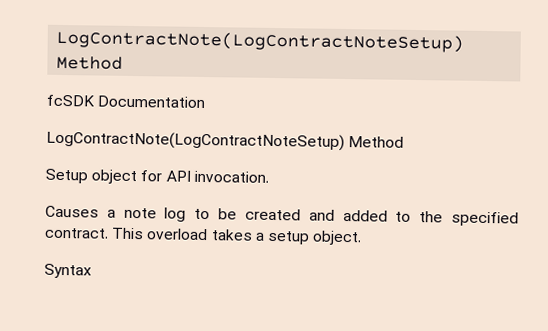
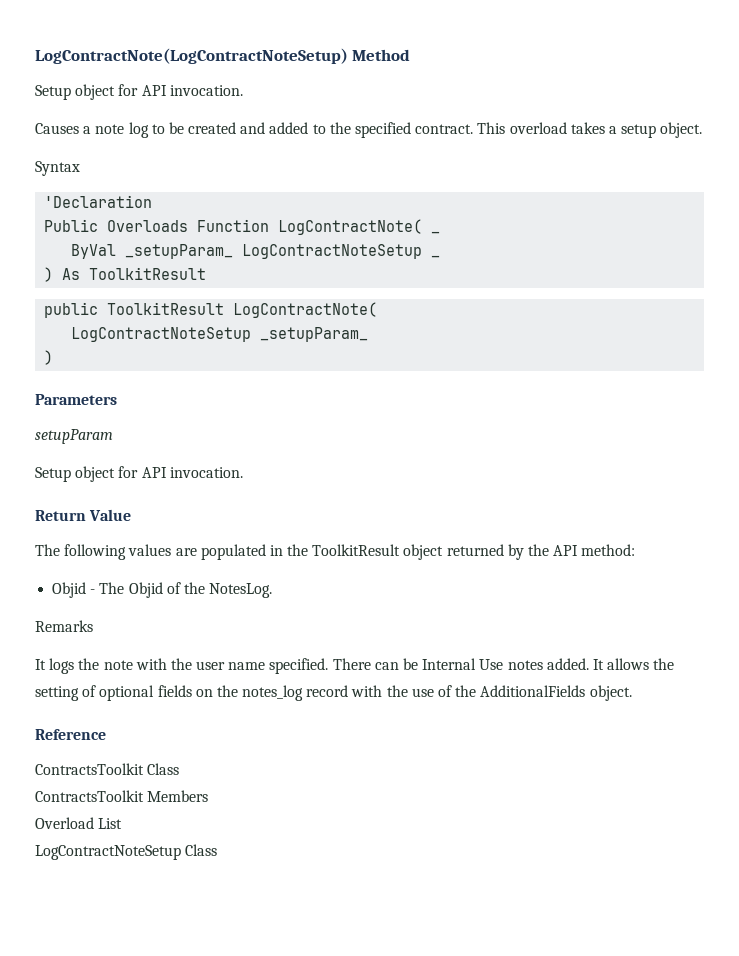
[56,29,465,53] [56,55,124,70] [46,94,206,109] [46,130,405,151] LogContractNote(LogContractNoteSetup) Method // fcSDK Documentation // LogContractNote(LogContractNoteSetup) Method -> [35,48,411,64] LogContractNote(LogContractNoteSetup) Method
(92, 271) none -> [44,195,153,208] [44,219,441,235] [71,244,441,259] [44,267,207,282] [44,302,378,318] [71,327,369,342] [44,350,54,365] [35,394,117,405] [35,429,113,444] [35,466,243,482] [35,509,132,521] [35,544,636,560] [52,582,273,598] [35,620,93,632] [35,658,675,674] [35,685,632,701] [35,729,106,740] [35,763,180,775] [35,790,209,802] [35,817,123,829] [35,844,218,860] // 'Declaration // Public Overloads Function LogContractNote( _ // ByVal _setupParam_ LogContractNoteSetup _ // ) As ToolkitResult // public ToolkitResult LogContractNote( // LogContractNoteSetup _setupParam_ // ) // Parameters // setupParam // Setup object for API invocation. // Return Value // The following values are populated in the ToolkitResult object returned by the API method: // Objid - The Objid of the NotesLog. // Remarks // It logs the note with the user name specified. There can be Internal Use notes added. It allows the setting of optional fields on the notes_log record with the use of the AdditionalFields object. // Reference // ContractsToolkit Class // ContractsToolkit Members // Overload List // LogContractNoteSetup Class

